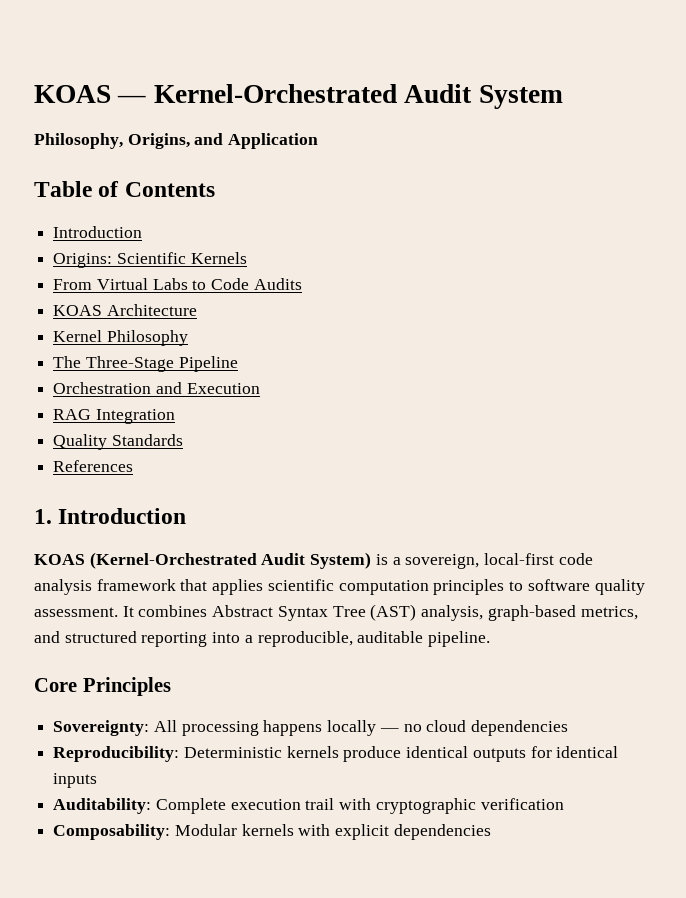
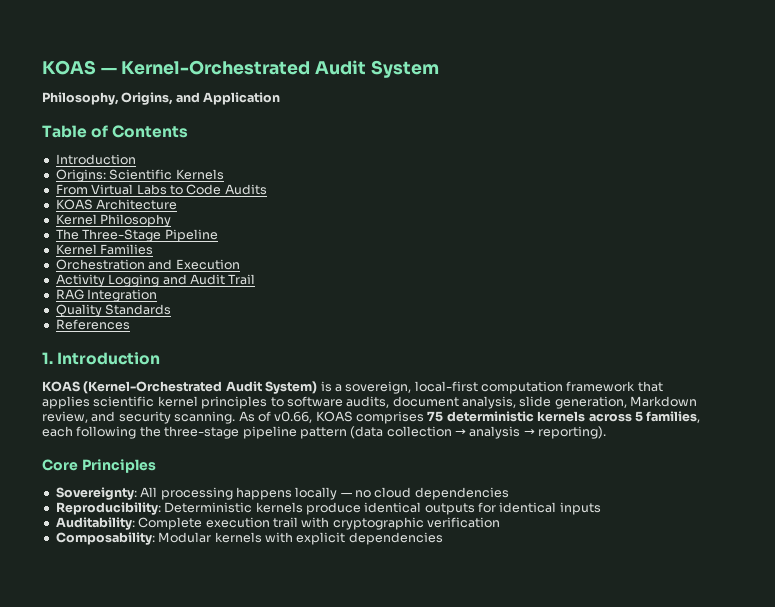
(238, 364) none -> [55,244,154,255] // Kernel Families
(260, 388) none -> [55,274,256,287] // Activity Logging and Audit Trail
[558,553,593,565] [34,579,92,595] code analysis -> [481,381,563,394] computation
[338,580,429,595] computation -> [157,396,198,407] kernel
[594,579,645,595] [34,604,638,621] [34,631,491,647] quality assessment. It combines Abstract Syntax Tree (AST) analysis, graph-based metrics, and structured reporting into a reproducible, auditable pipeline. -> [346,396,698,409] [42,411,701,424] [42,426,607,439] audits, document analysis, slide generation, Markdown review, and security scanning. As of v0.66, KOAS comprises 75 deterministic kernels across 5 families, each following the three-stage pipeline pattern (data collection → analysis → reporting).

